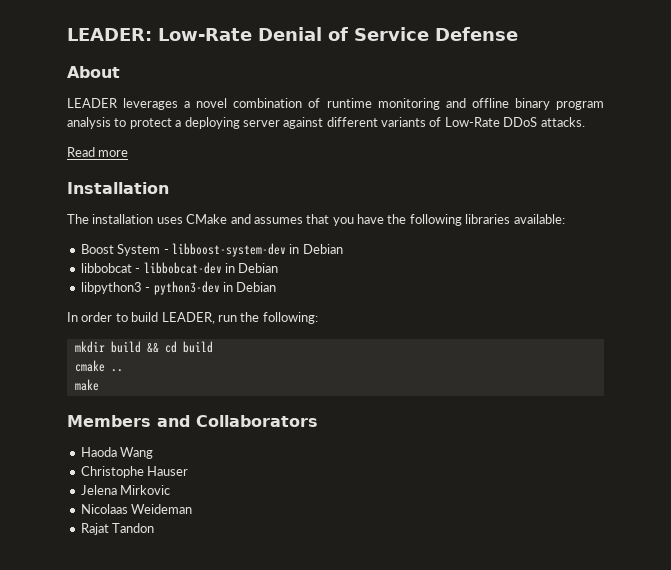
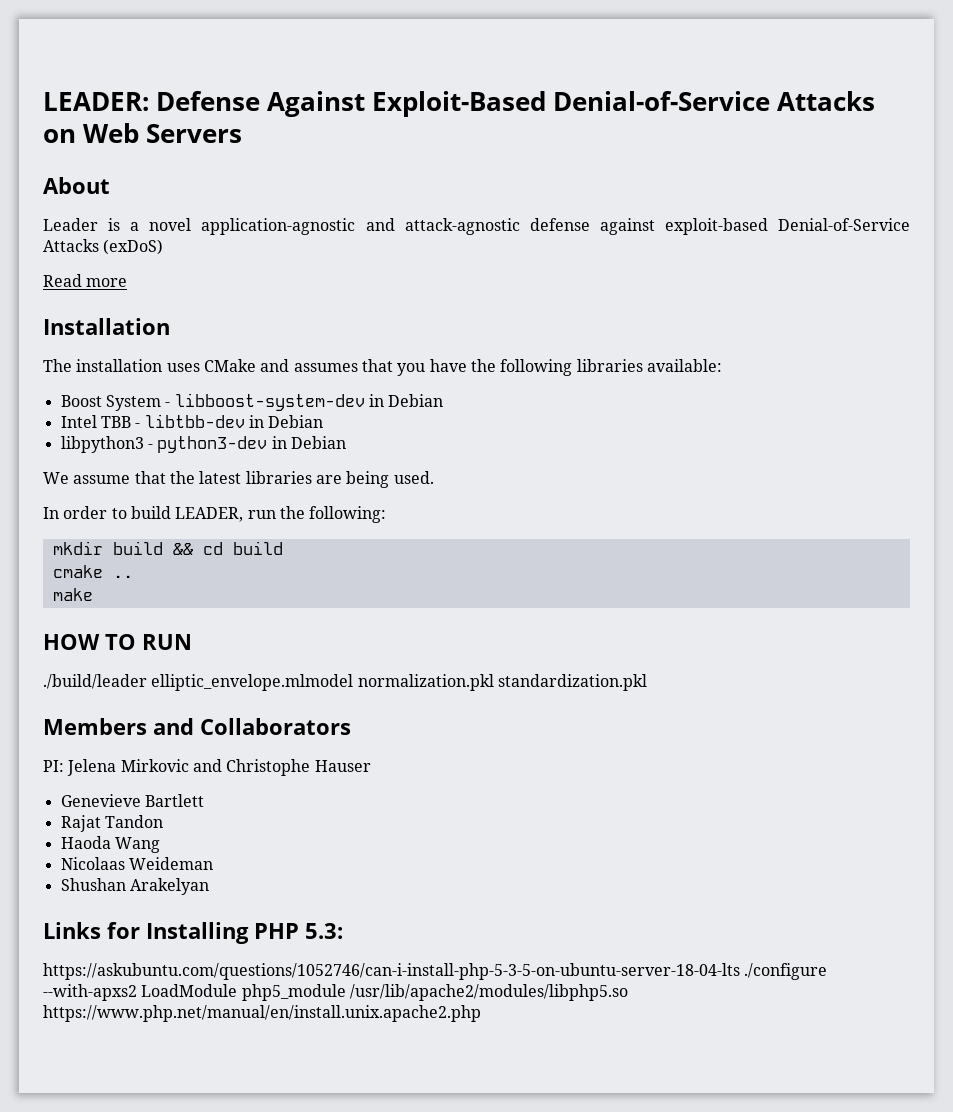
[158,27,518,41] [67,66,120,78] [67,98,604,110] [67,117,585,129] Low-Rate Denial of Service Defense // About // LEADER leverages a novel combination of runtime monitoring and offline binary program analysis to protect a deploying server against different variants of Low-Rate DDoS attacks. -> [156,91,875,117] [43,123,242,143] [43,177,110,194] [43,218,911,235] [43,239,164,255] Defense Against Exploit-Based Denial-of-Service Attacks on Web Servers // About // Leader is a novel application-agnostic and attack-agnostic defense against exploit-based Denial-of-Service Attacks (exDoS)
[80,262,222,274] libbobcat - libbobcat-dev -> [60,414,245,428] Intel TBB - libtbb-dev
(277, 287) none -> [43,471,434,488] // We assume that the latest libraries are being used.
[67,415,318,427] [80,447,154,459] [80,466,189,478] [80,485,171,495] [80,504,193,514] [80,523,155,535] Members and Collaborators // Haoda Wang // Christophe Hauser // Jelena Mirkovic // Nicolaas Weideman // Rajat Tandon -> [43,634,192,650] [43,674,647,691] [43,718,351,735] [43,759,371,776] [60,794,204,807] [60,815,163,832] [60,836,160,853] [60,857,213,870] [60,878,209,895] [43,922,343,944] [43,963,828,980] [43,984,628,1001] [43,1005,481,1022] HOW TO RUN // ./build/leader elliptic_envelope.mlmodel normalization.pkl standardization.pkl // Members and Collaborators // PI: Jelena Mirkovic and Christophe Hauser // Genevieve Bartlett // Rajat Tandon // Haoda Wang // Nicolaas Weideman // Shushan Arakelyan // Links for Installing PHP 5.3: // https://askubuntu.com/questions/1052746/can-i-install-php-5-3-5-on-ubuntu-server-18-04-lts ./configure --with-apxs2 LoadModule php5_module /usr/lib/apache2/modules/libphp5.so https://www.php.net/manual/en/install.unix.apache2.php

